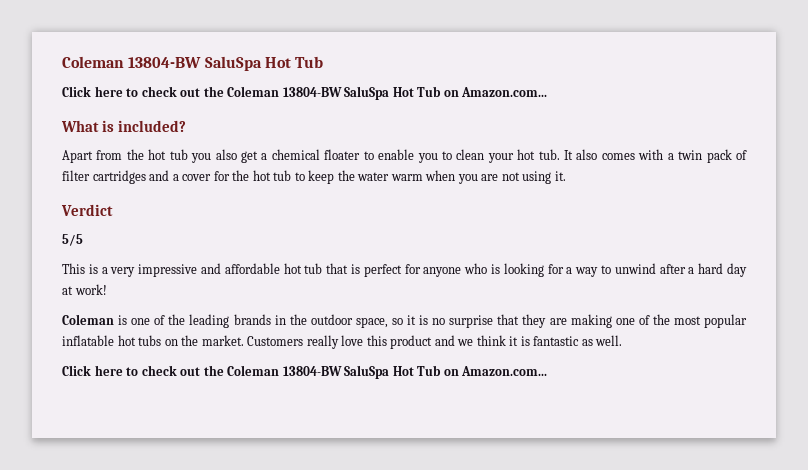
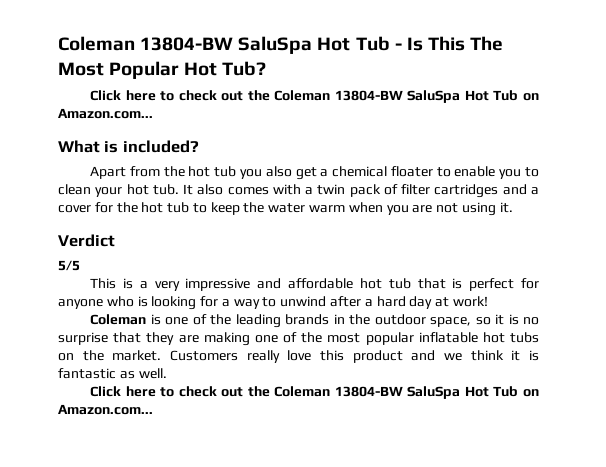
[62,56,324,71] Coleman 13804-BW SaluSpa Hot Tub -> [58,36,504,54] [58,61,267,79] Coleman 13804-BW SaluSpa Hot Tub - Is This The Most Popular Hot Tub?

